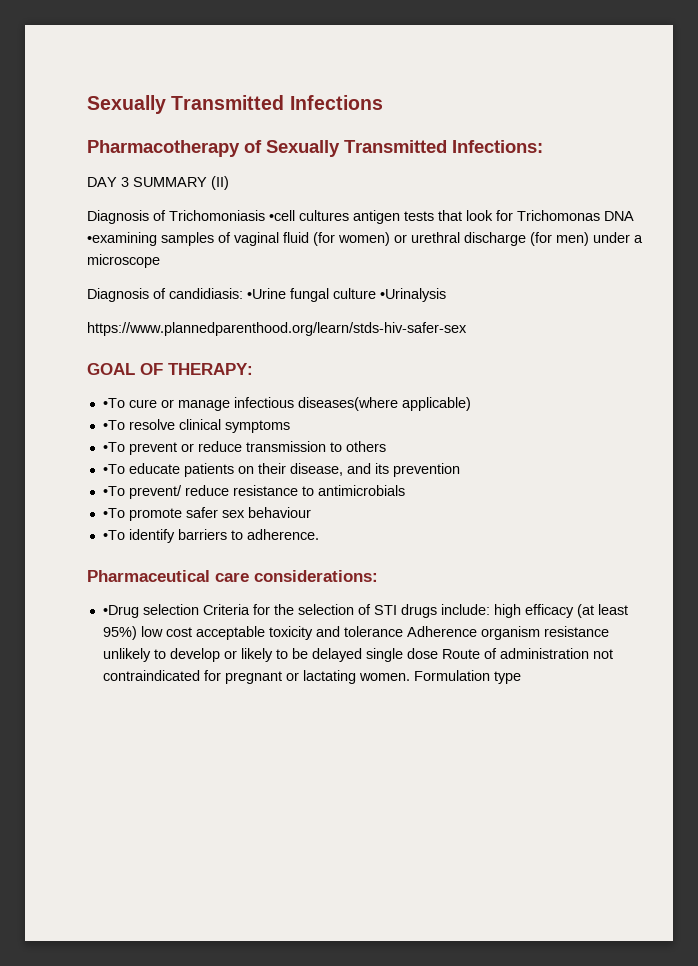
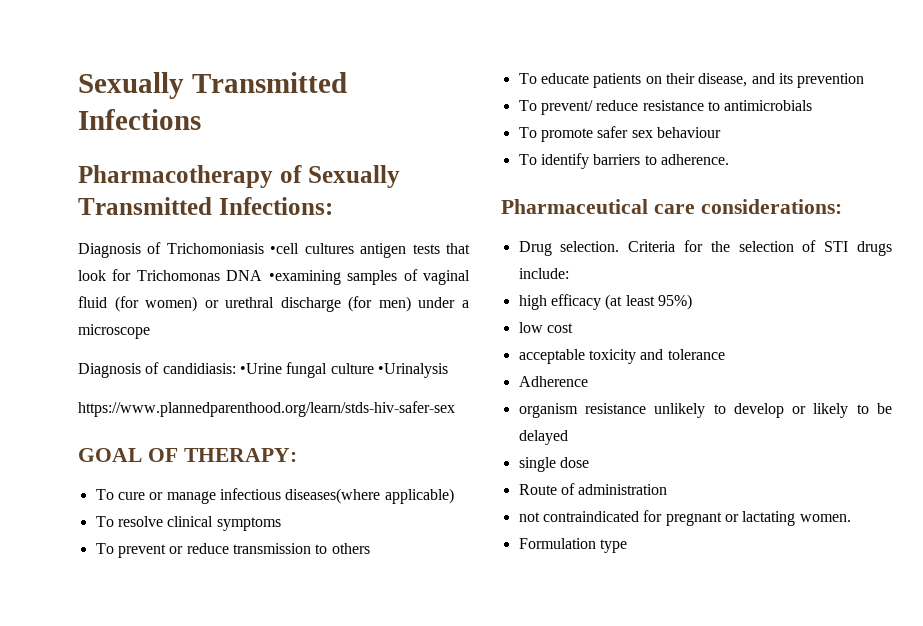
[87,176,229,190] // DAY 3 SUMMARY (II) -> (333, 206) none
[102,398,125,408] •To -> [95,489,114,500] To
[102,420,125,430] •To -> [95,516,114,527] To
[102,442,125,452] •To -> [95,543,114,554] To
[102,464,125,474] •To -> [518,73,537,84] To
[102,486,125,496] •To -> [518,100,537,111] To
[102,508,125,518] •To -> [518,127,537,138] To
[102,530,125,540] •To -> [518,154,537,165] To
[102,604,199,618] •Drug selection -> [518,241,620,256] Drug selection.
(490, 609) none -> (569, 273) //
(137, 633) none -> (692, 302) //
(192, 632) none -> (573, 328) //
(403, 631) none -> (725, 354) //
(477, 631) none -> (588, 381) //
(362, 655) none -> (568, 437) //
(438, 653) none -> (589, 462) //
(589, 653) none -> (668, 489) //
(410, 677) none -> (851, 518) //

